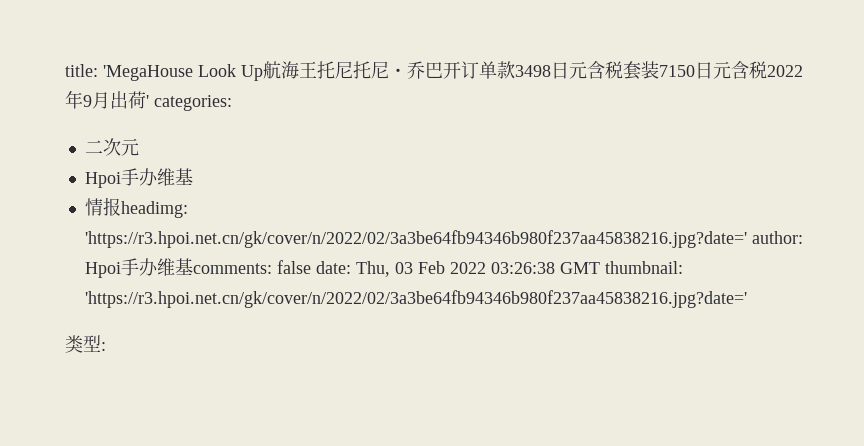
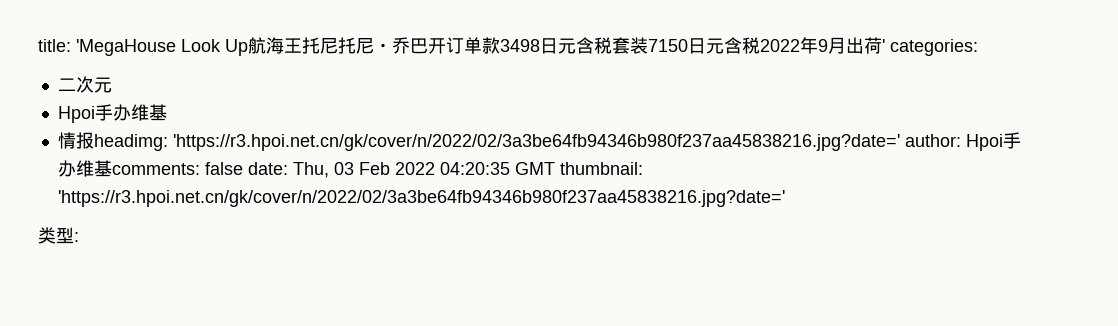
[490,262,555,274] 03:26:38 -> [439,162,510,175] 04:20:35

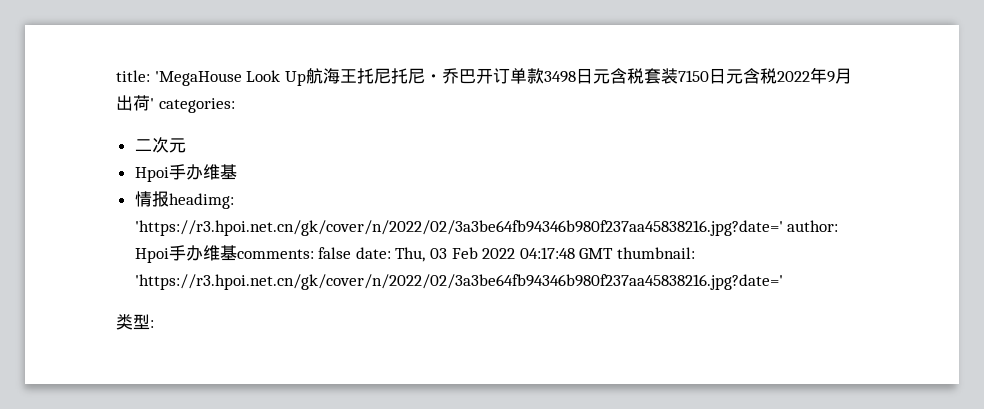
[439,162,510,175] 04:20:35 -> [519,247,575,259] 04:17:48

